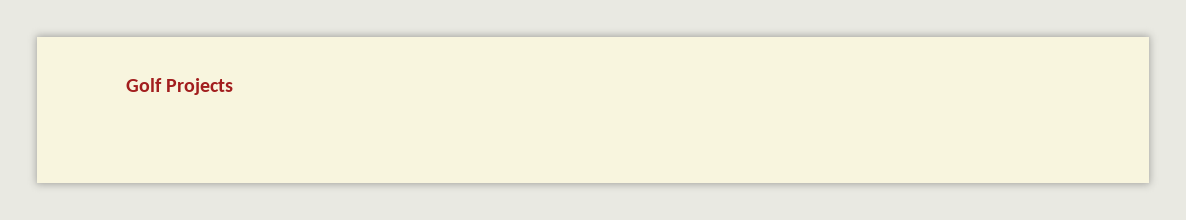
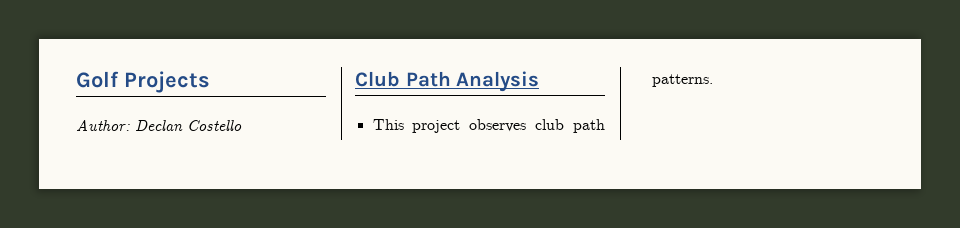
(234, 86) none -> [76,119,242,131] [355,71,540,92] [372,119,605,133] [651,74,713,87] // Author: Declan Costello // Club Path Analysis // This project observes club path patterns.

